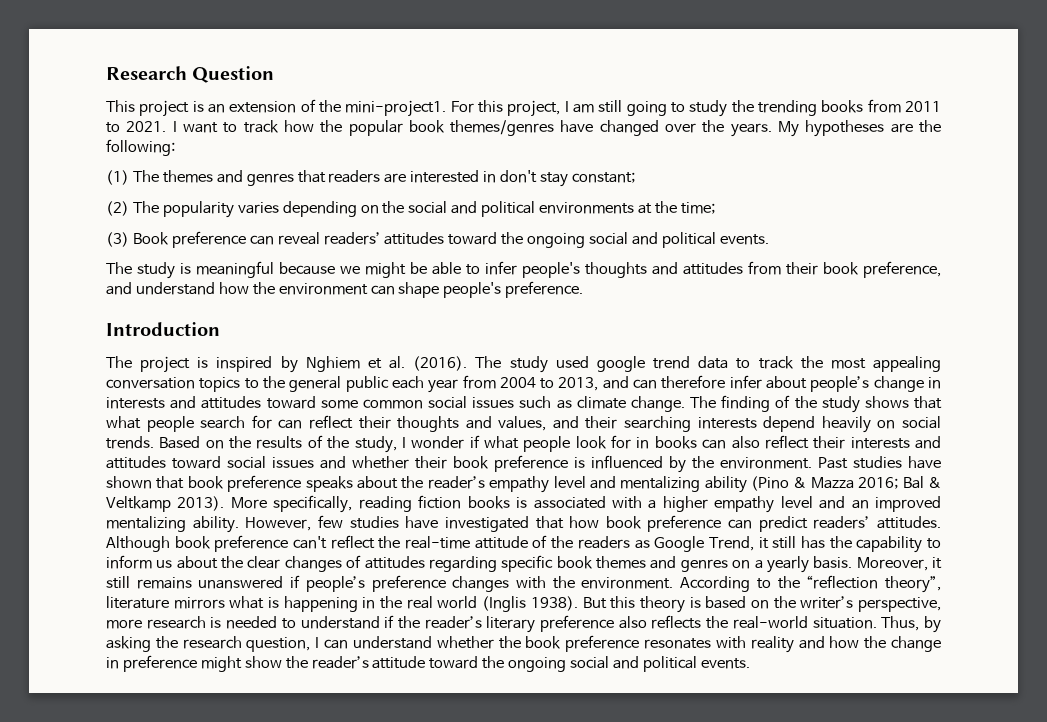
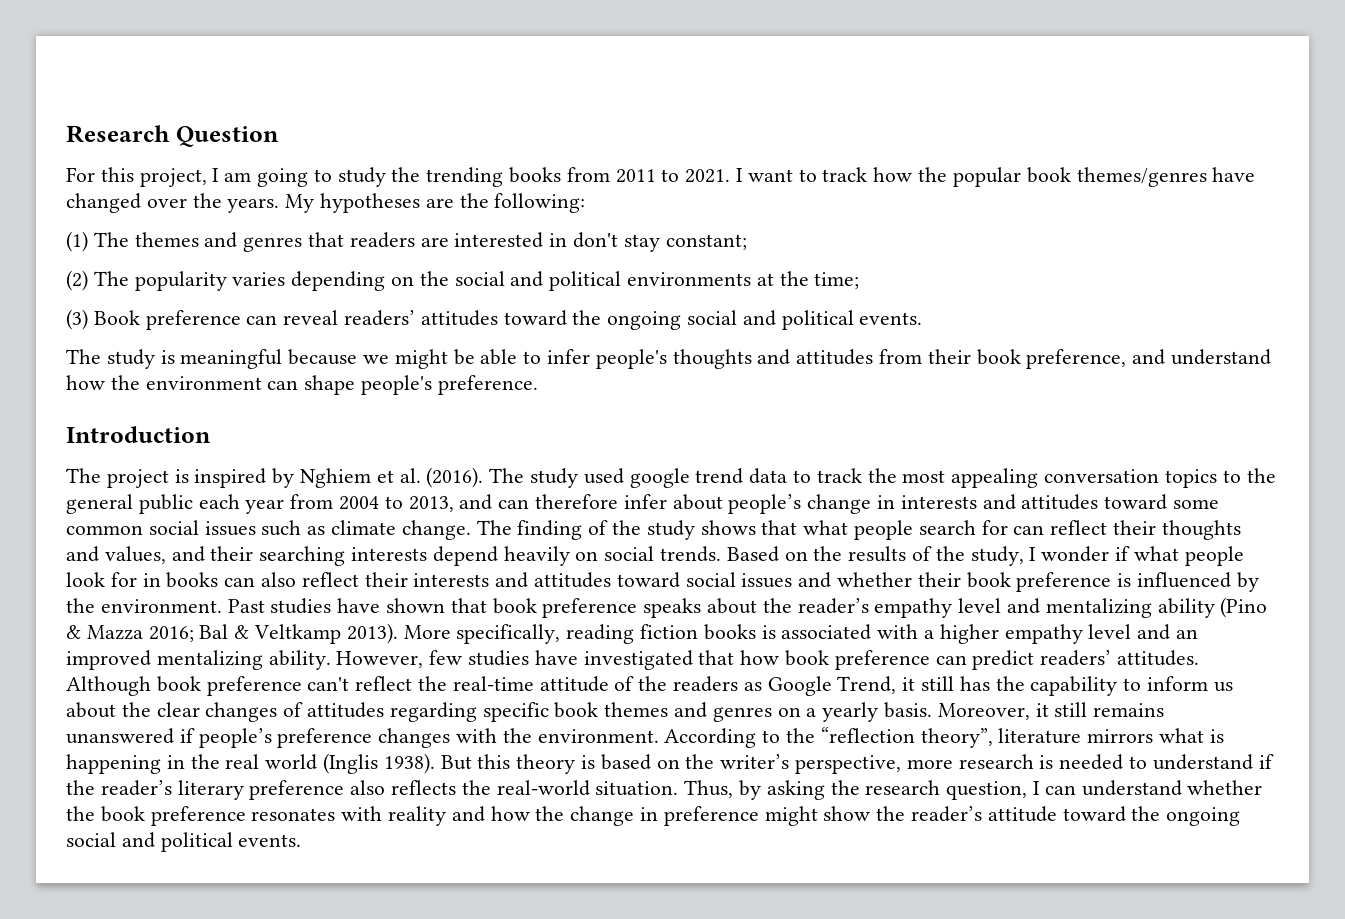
[106,99,447,117] This project is an extension of the mini-project1. -> (279, 136) none
[598,100,623,113] still -> (252, 177) none

